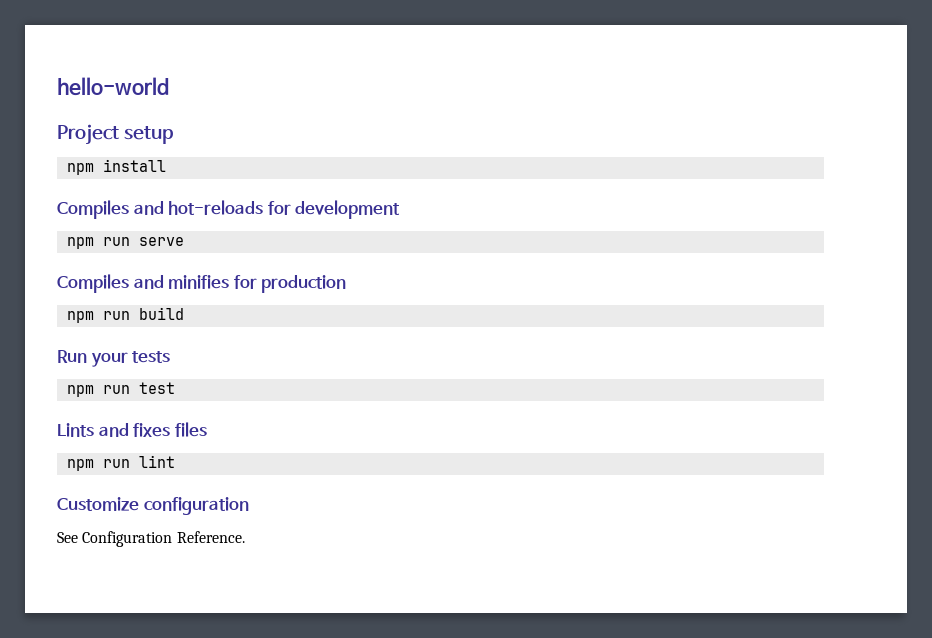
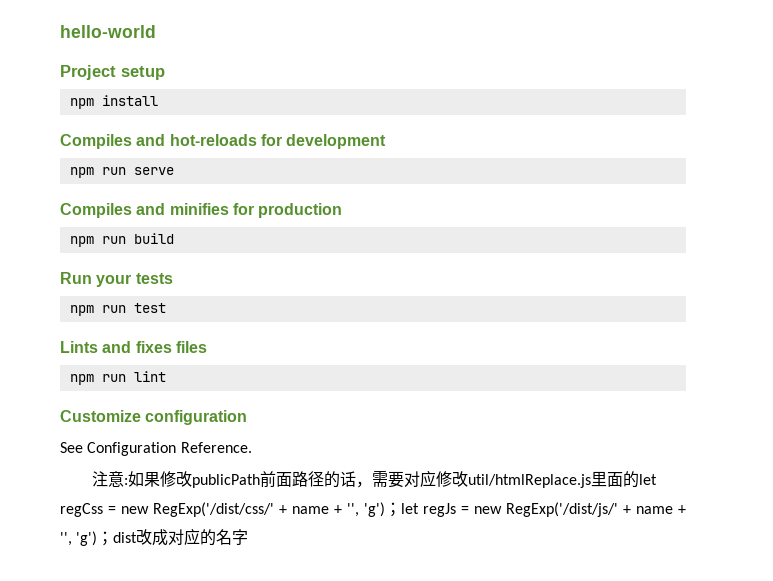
(245, 537) none -> [91,470,657,488] [60,502,686,517] [60,528,249,546] // 注意:如果修改publicPath前面路径的话，需要对应修改util/htmlReplace.js里面的let regCss = new RegExp('/dist/css/' + name + '', 'g')；let regJs = new RegExp('/dist/js/' + name + '', 'g')；dist改成对应的名字

